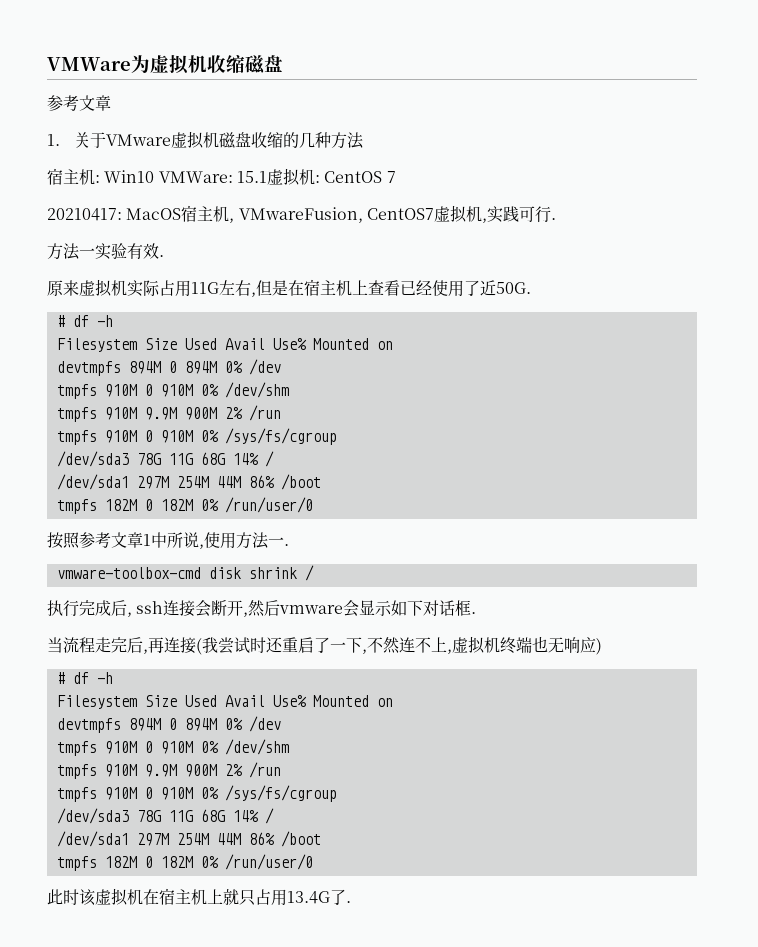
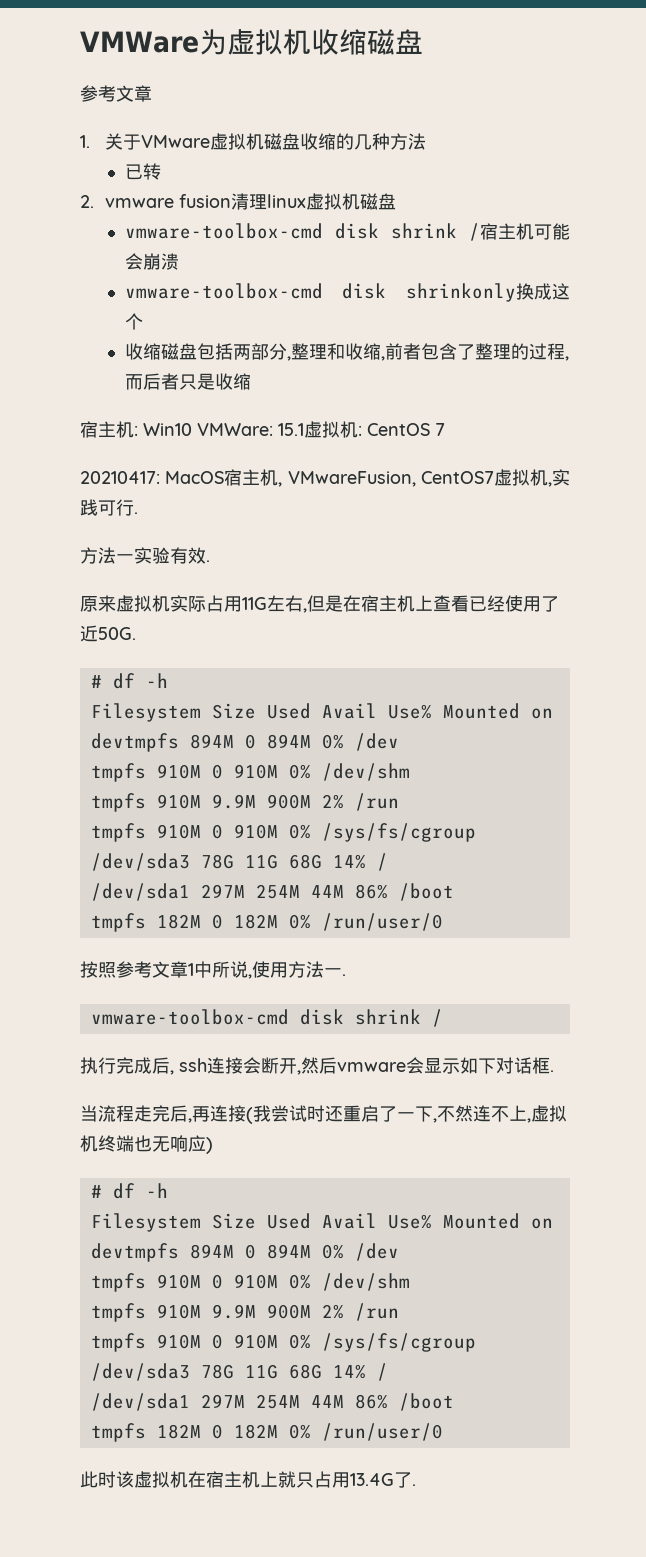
(364, 140) none -> [124,163,161,180] [80,193,396,210] [124,223,570,241] [124,253,179,270] [124,283,570,302] [124,313,143,330] [124,343,569,361] [124,373,251,390] // 已转 // 2. vmware fusion清理linux虚拟机磁盘 // vmware-toolbox-cmd disk shrink /宿主机可能会崩溃 // vmware-toolbox-cmd disk shrinkonly换成这个 // 收缩磁盘包括两部分,整理和收缩,前者包含了整理的过程,而后者只是收缩

